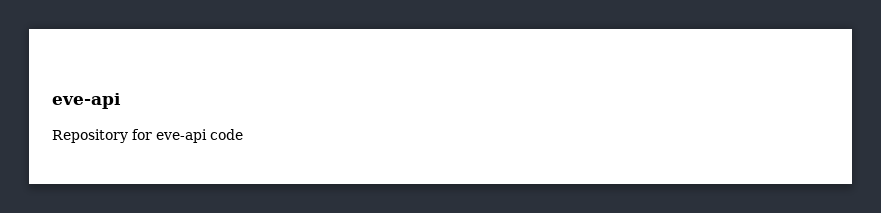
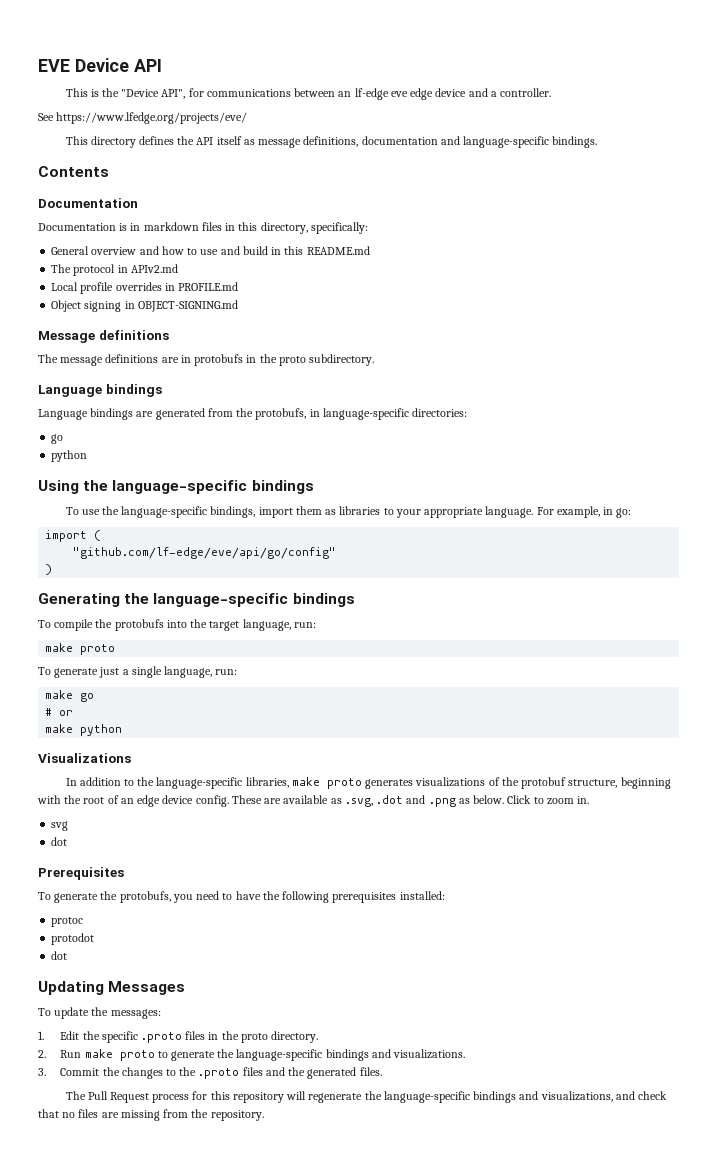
[52,93,121,109] [52,129,243,143] eve-api // Repository for eve-api code -> [38,58,162,72] [65,88,552,100] [38,112,248,124] [65,136,598,148] [38,166,109,177] [38,198,138,208] [38,222,368,234] [51,246,370,255] [51,264,178,276] [51,282,239,294] [51,300,238,312] [38,330,169,343] [38,354,375,366] [38,384,162,397] [38,408,468,420] [51,434,64,444] [51,450,88,462] [38,480,314,494] [65,506,632,518] [45,530,102,542] [73,547,337,559] [45,564,53,575] [38,593,355,607] [38,619,316,631] [45,643,116,655] [38,666,238,678] [45,690,95,702] [45,708,74,716] [45,724,123,736] [38,753,131,763] [65,777,671,789] [37,795,590,807] [51,821,69,831] [51,837,68,846] [38,867,124,880] [38,891,445,903] [51,917,84,927] [51,933,95,945] [51,951,68,960] [38,981,186,995] [38,1007,161,1019] [38,1031,319,1043] [38,1049,466,1061] [38,1067,382,1079] [65,1091,668,1103] [38,1109,264,1121] EVE Device API // This is the "Device API", for communications between an lf-edge eve edge device and a controller. // See https://www.lfedge.org/projects/eve/ // This directory defines the API itself as message definitions, documentation and language-specific bindings. // Contents // Documentation // Documentation is in markdown files in this directory, specifically: // General overview and how to use and build in this README.md // The protocol in APIv2.md // Local profile overrides in PROFILE.md // Object signing in OBJECT-SIGNING.md // Message definitions // The message definitions are in protobufs in the proto subdirectory. // Language bindings // Language bindings are generated from the protobufs, in language-specific directories: // go // python // Using the language-specific bindings // To use the language-specific bindings, import them as libraries to your appropriate language. For example, in go: // import ( // "github.com/lf-edge/eve/api/go/config" // ) // Generating the language-specific bindings // To compile the protobufs into the target language, run: // make proto // To generate just a single language, run: // make go // # or // make python // Visualizations // In addition to the language-specific libraries, make proto generates visualizations of the protobuf structure, beginning with the root of an edge device config. These are available as .svg, .dot and .png as below. Click to zoom in. // svg // dot // Prerequisites // To generate the protobufs, you need to have the following prerequisites installed: // protoc // protodot // dot // Updating Messages // To update the messages: // 1. Edit the specific .proto files in the proto directory. // 2. Run make proto to generate the language-specific bindings and visualizations. // 3. Commit the changes to the .proto files and the generated files. // The Pull Request process for this repository will regenerate the language-specific bindings and visualizations, and check that no files are missing from the repository.

